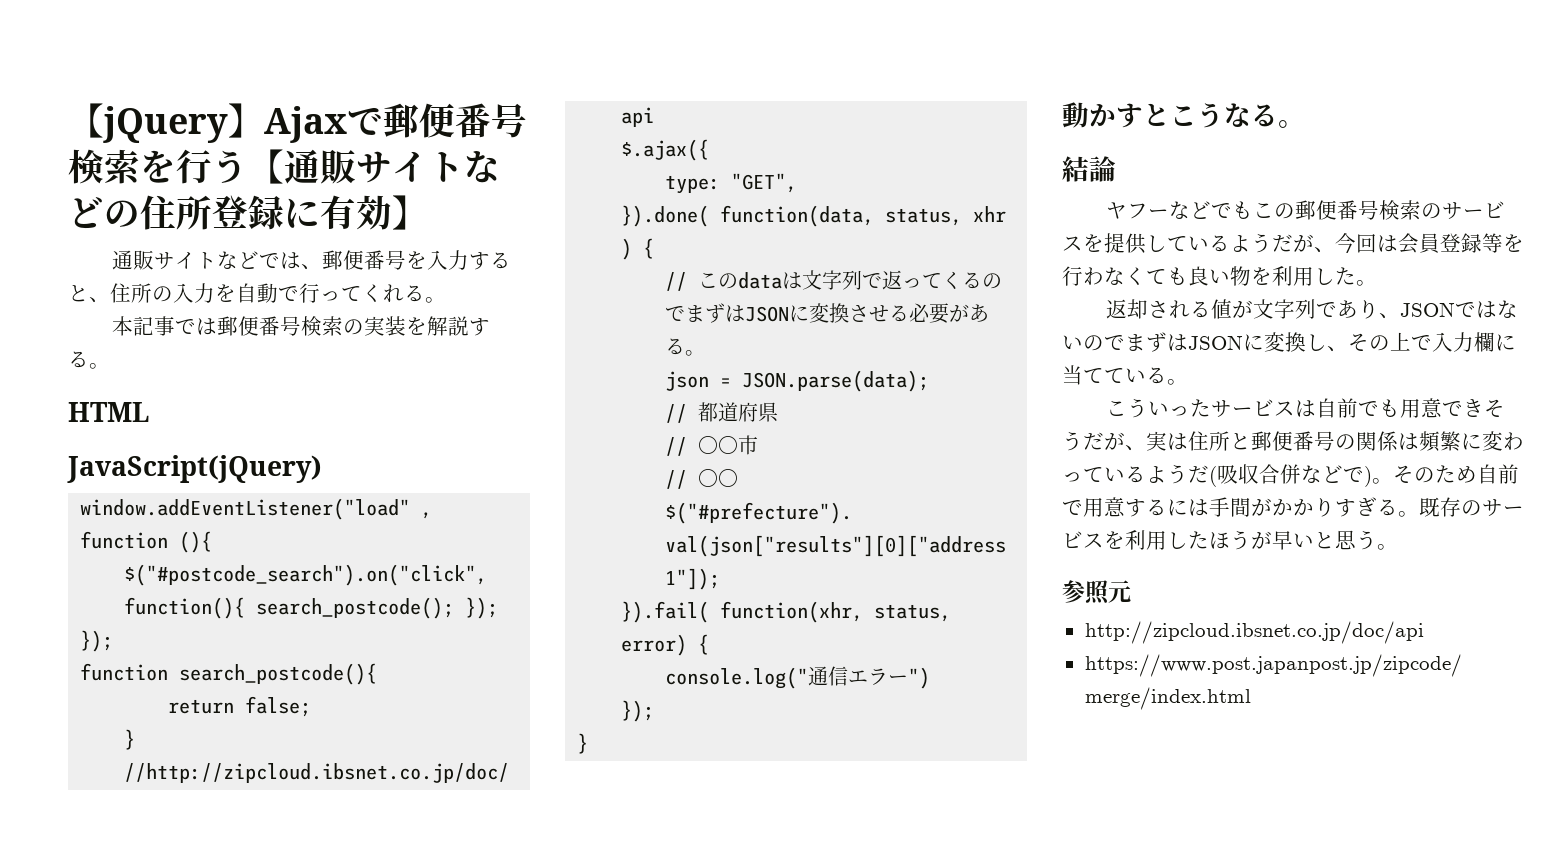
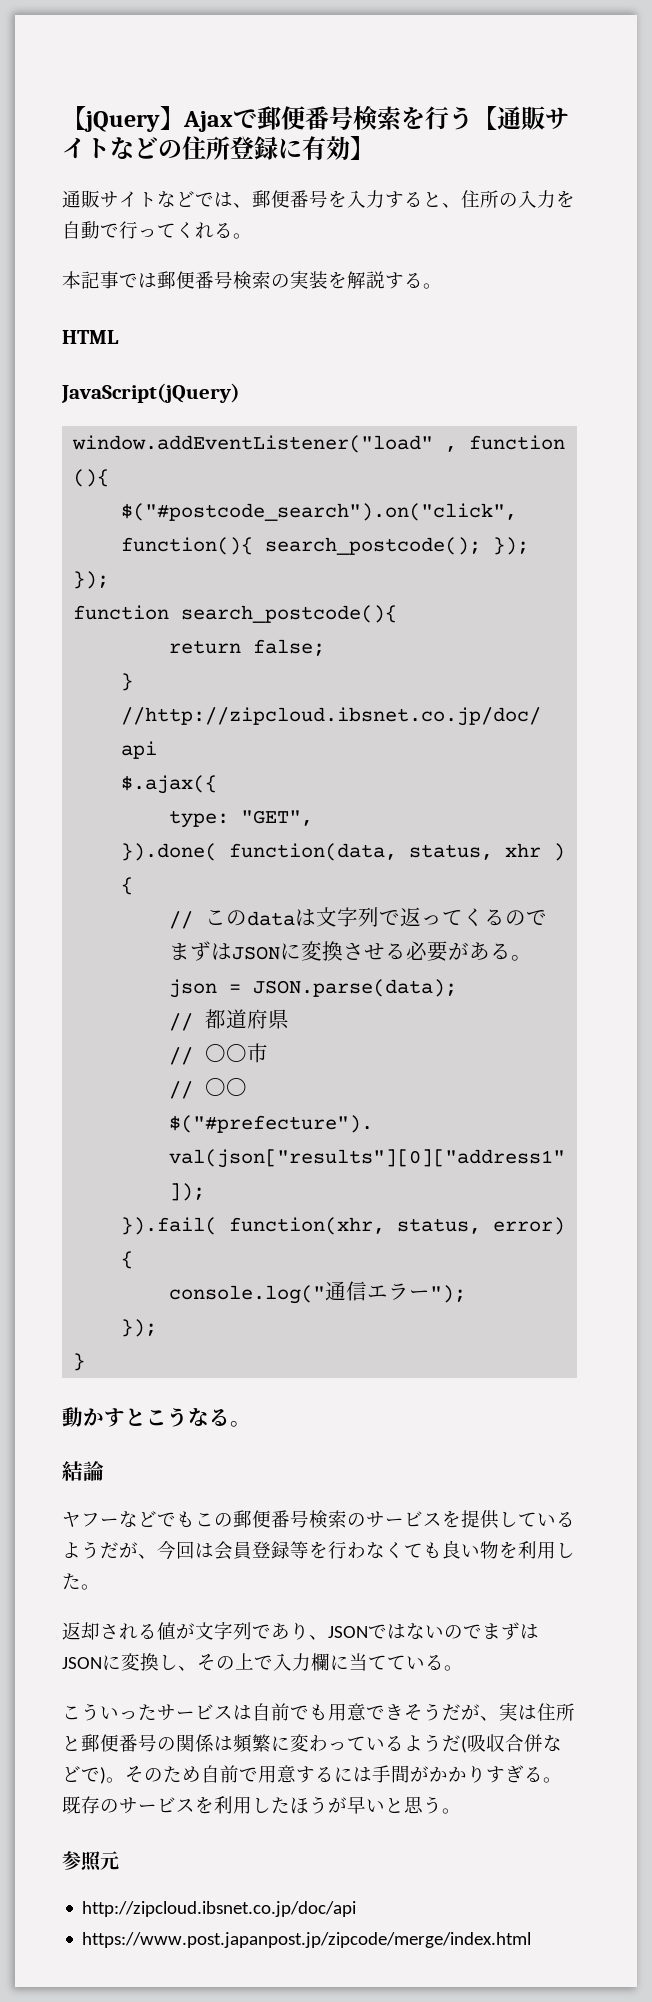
[908,667,931,689] ") -> [430,1285,467,1303] ");

